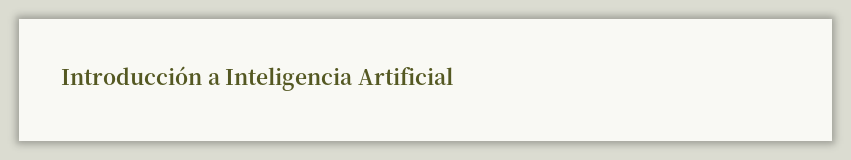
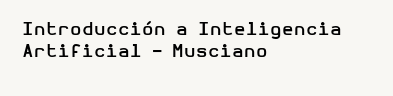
(454, 76) none -> [152,44,268,57] - Musciano

